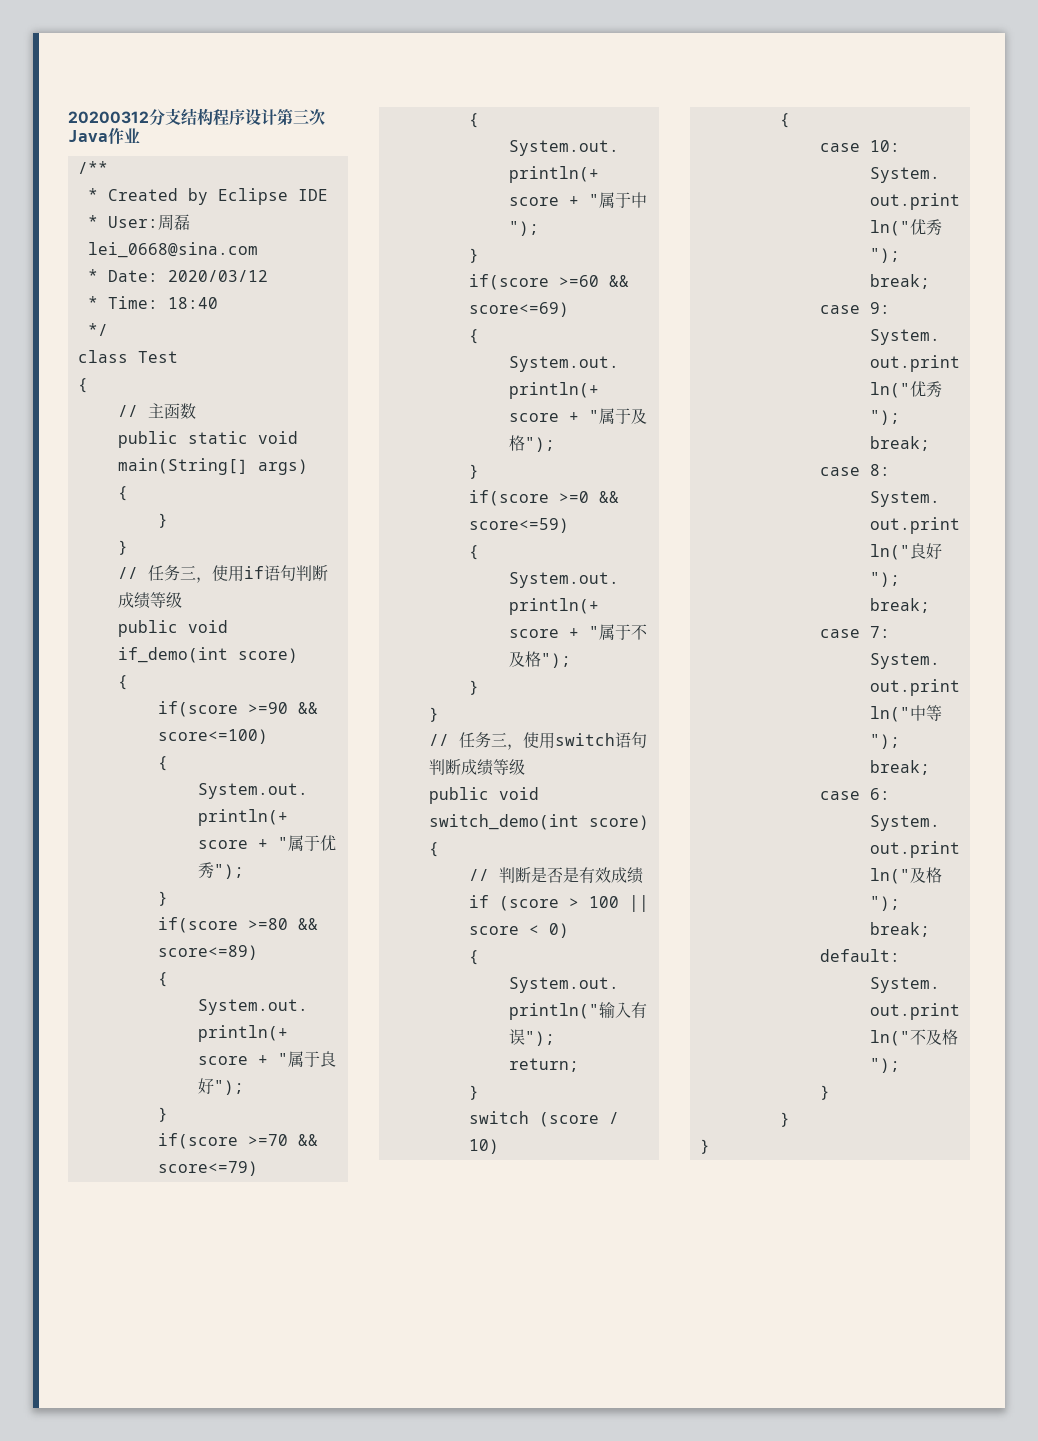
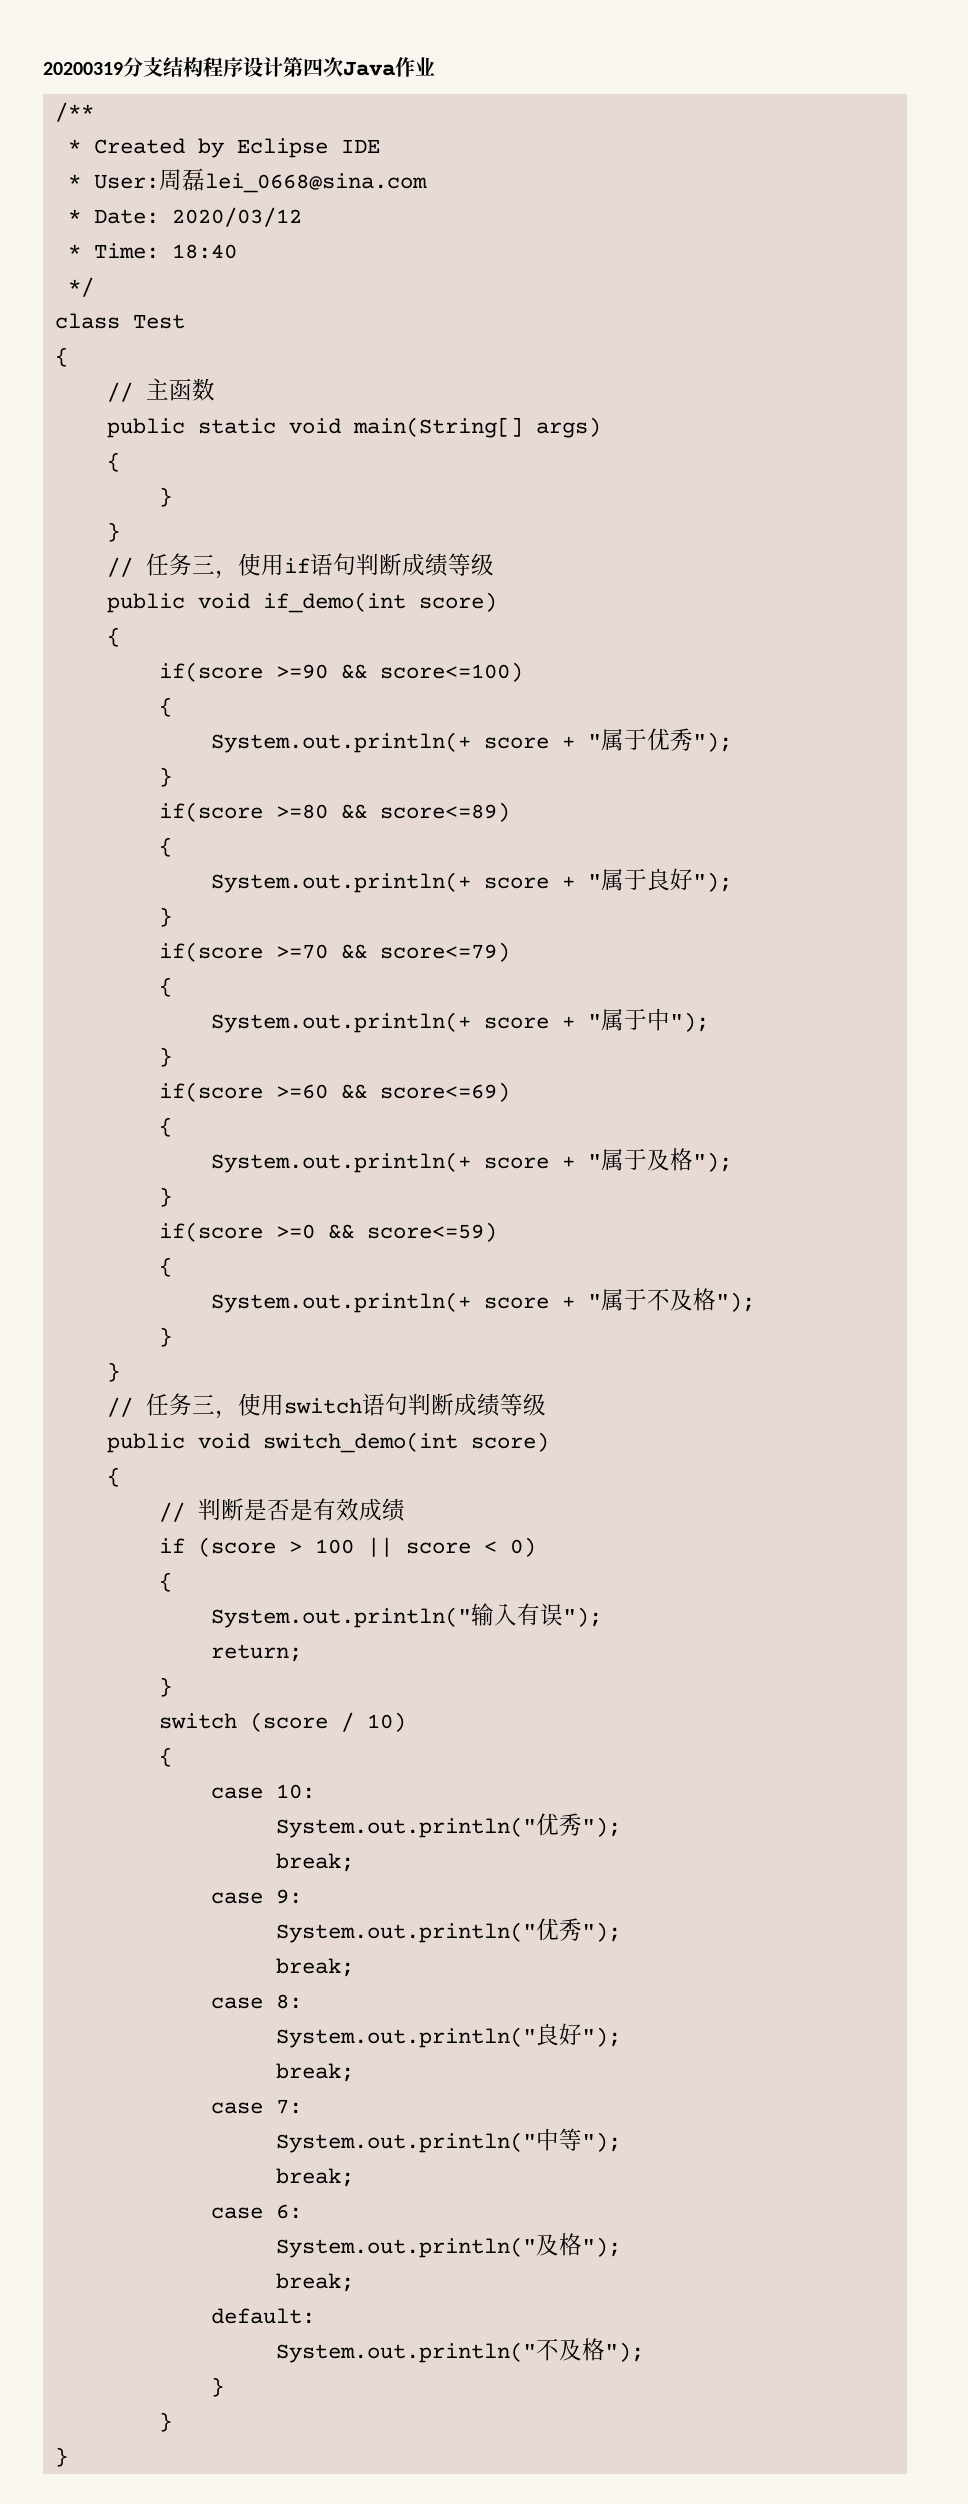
[68,111,149,124] 20200312 -> [43,62,123,75] 20200319
[293,109,309,124] 三 -> [303,58,323,77] 四

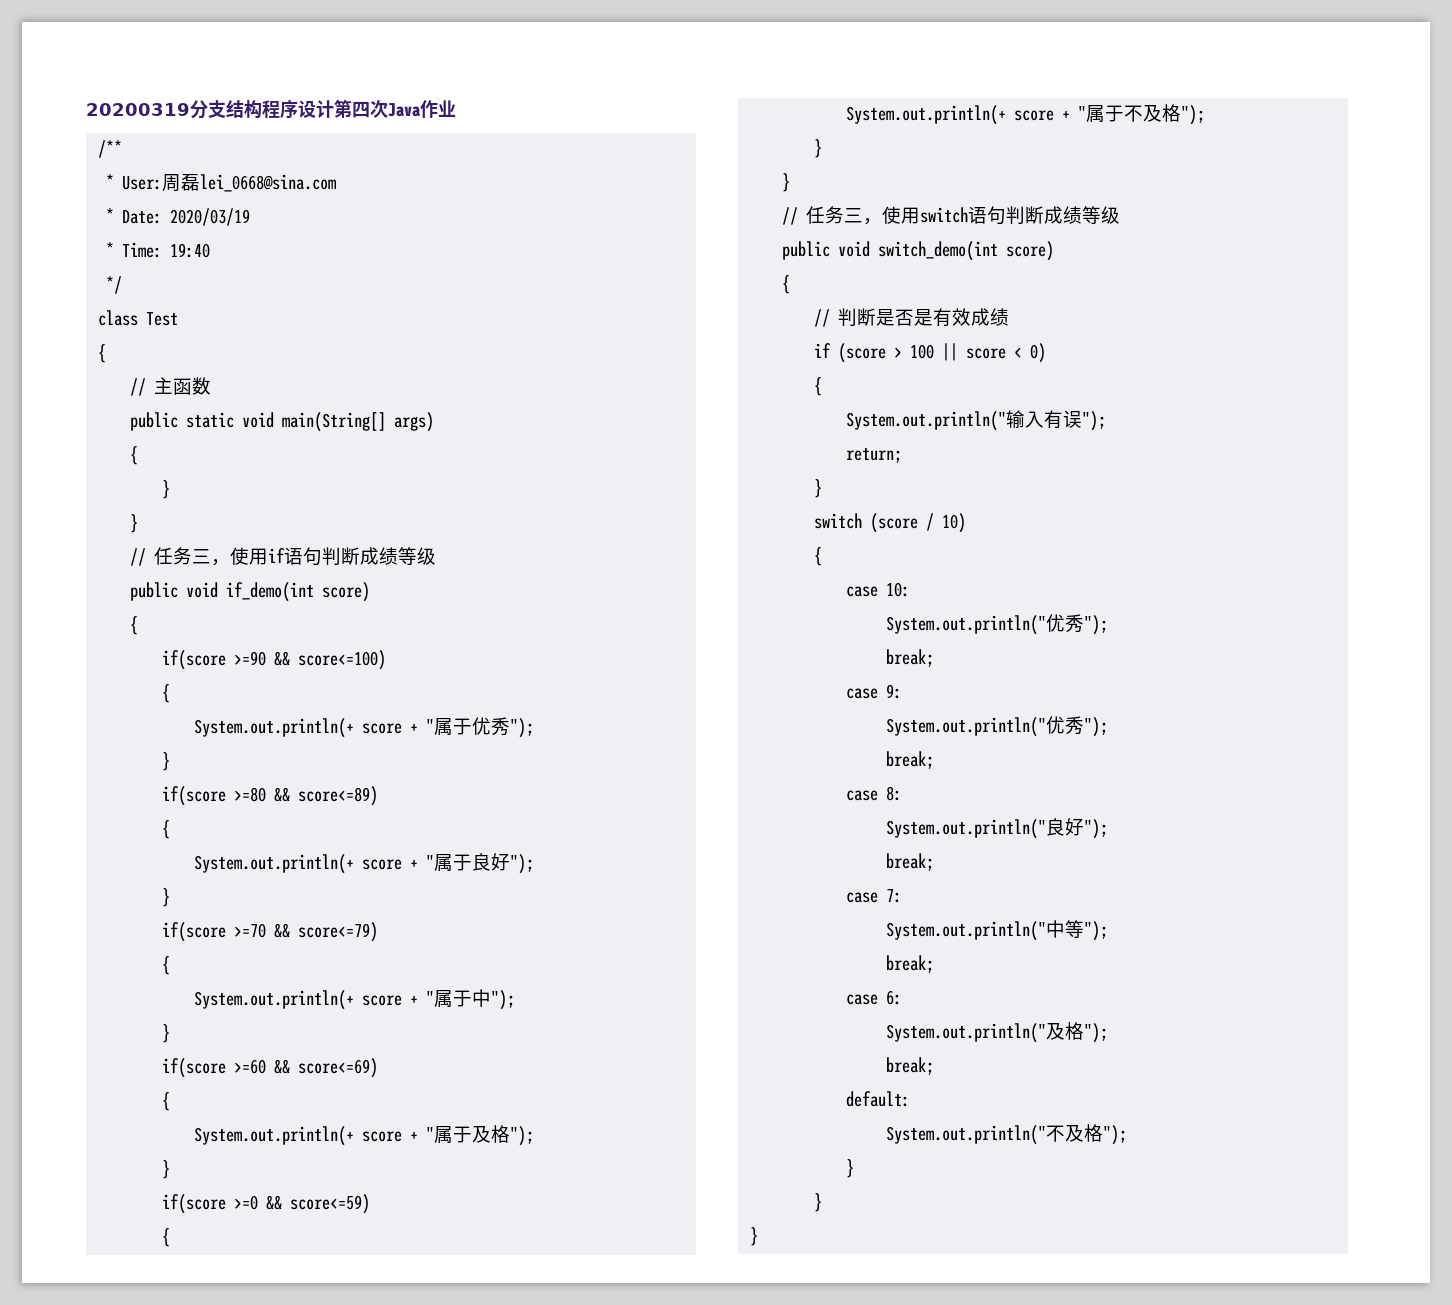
[68,138,380,158] // * Created by Eclipse IDE -> (122, 149) none
[172,207,302,227] 2020/03/12 -> [170,208,250,226] 2020/03/19
[172,244,237,259] 18:40 -> [170,243,210,258] 19:40

